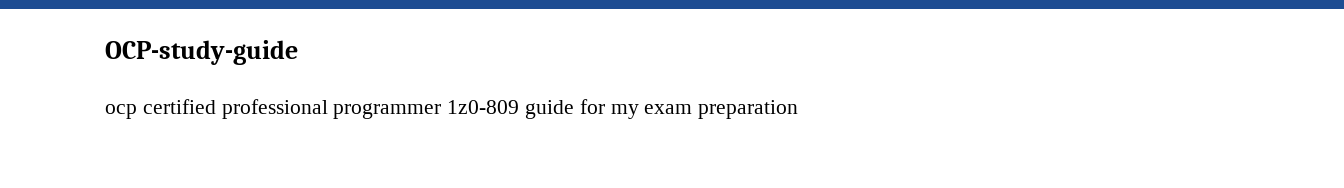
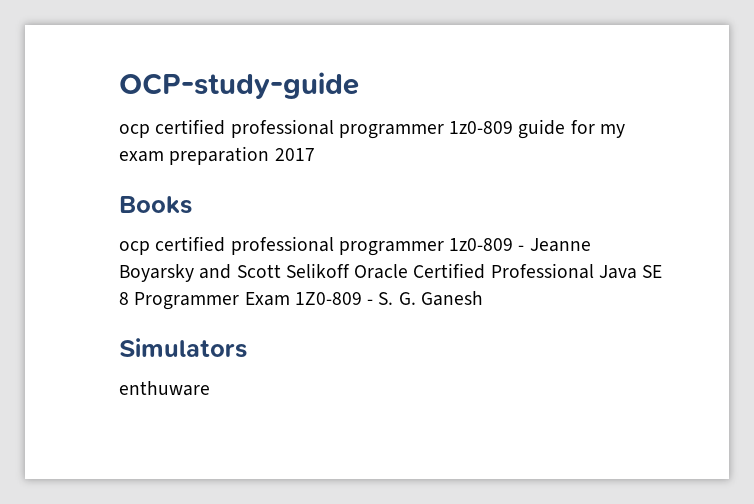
(799, 109) none -> [274,148,315,161] [119,196,192,214] [119,236,591,256] [119,263,663,282] [119,291,483,310] [119,338,247,358] [119,381,210,396] 2017 // Books // ocp certified professional programmer 1z0-809 - Jeanne Boyarsky and Scott Selikoff Oracle Certified Professional Java SE 8 Programmer Exam 1Z0-809 - S. G. Ganesh // Simulators // enthuware

